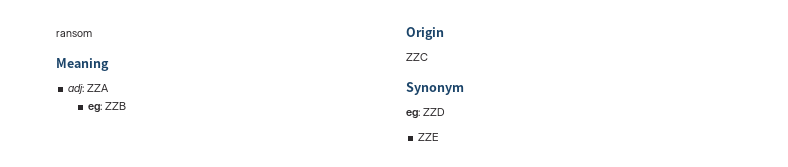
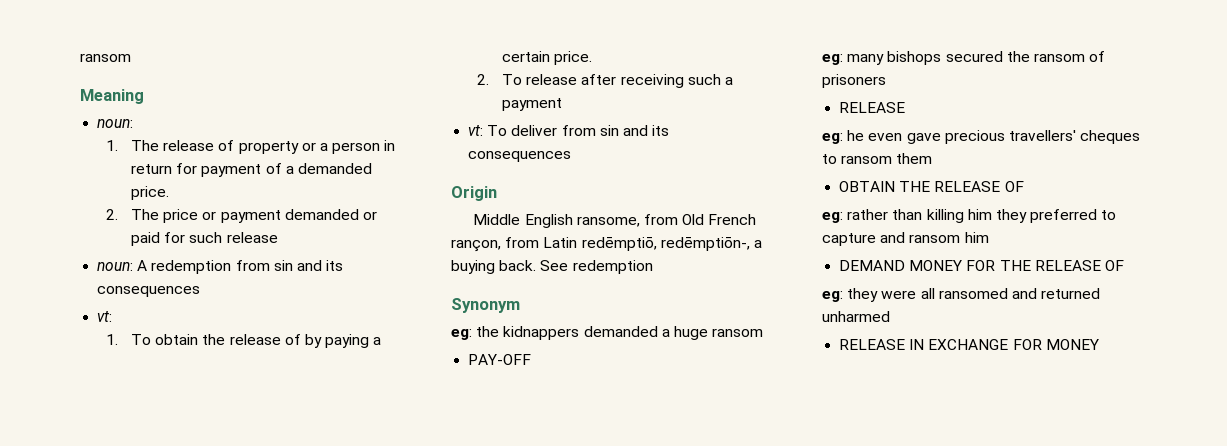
[68,84,110,94] [87,102,126,113] [406,27,444,40] [406,53,428,61] [406,82,464,95] [406,108,445,119] [418,133,439,141] adj: ZZA // eg: ZZB // Origin // ZZC // Synonym // eg: ZZD // ZZE -> [97,119,134,128] [105,140,396,154] [131,163,372,177] [131,186,170,200] [105,209,377,223] [131,232,278,246] [97,260,344,274] [97,286,201,297] [97,311,113,322] [105,334,382,348] [502,51,593,65] [476,74,733,88] [502,98,563,111] [468,125,670,136] [468,151,572,162] [451,186,497,201] [473,214,757,228] [451,237,762,252] [451,260,653,274] [451,298,520,313] [451,326,764,340] [468,354,532,365] [822,51,1106,65] [822,74,886,88] [839,102,906,113] [822,130,1141,144] [822,153,933,164] [839,181,1024,192] [822,209,1117,223] [822,232,989,246] [839,260,1124,271] [822,288,1101,302] [822,311,890,322] [839,339,1099,350] noun: // 1. The release of property or a person in return for payment of a demanded price. // 2. The price or payment demanded or paid for such release // noun: A redemption from sin and its consequences // vt: // 1. To obtain the release of by paying a certain price. // 2. To release after receiving such a payment // vt: To deliver from sin and its consequences // Origin // Middle English ransome, from Old French rançon, from Latin redēmptiō, redēmptiōn-, a buying back. See redemption // Synonym // eg: the kidnappers demanded a huge ransom // PAY-OFF // eg: many bishops secured the ransom of prisoners // RELEASE // eg: he even gave precious travellers' cheques to ransom them // OBTAIN THE RELEASE OF // eg: rather than killing him they preferred to capture and ransom him // DEMAND MONEY FOR THE RELEASE OF // eg: they were all ransomed and returned unharmed // RELEASE IN EXCHANGE FOR MONEY

